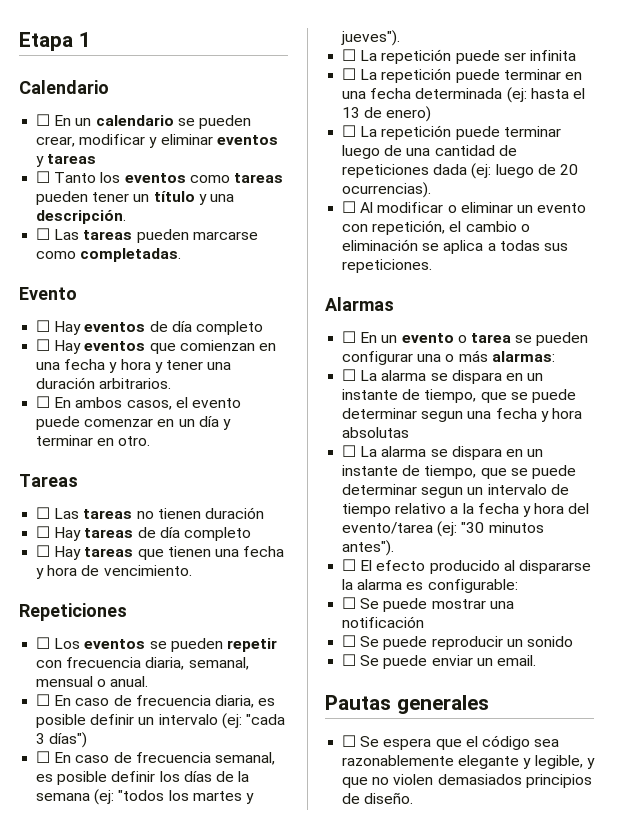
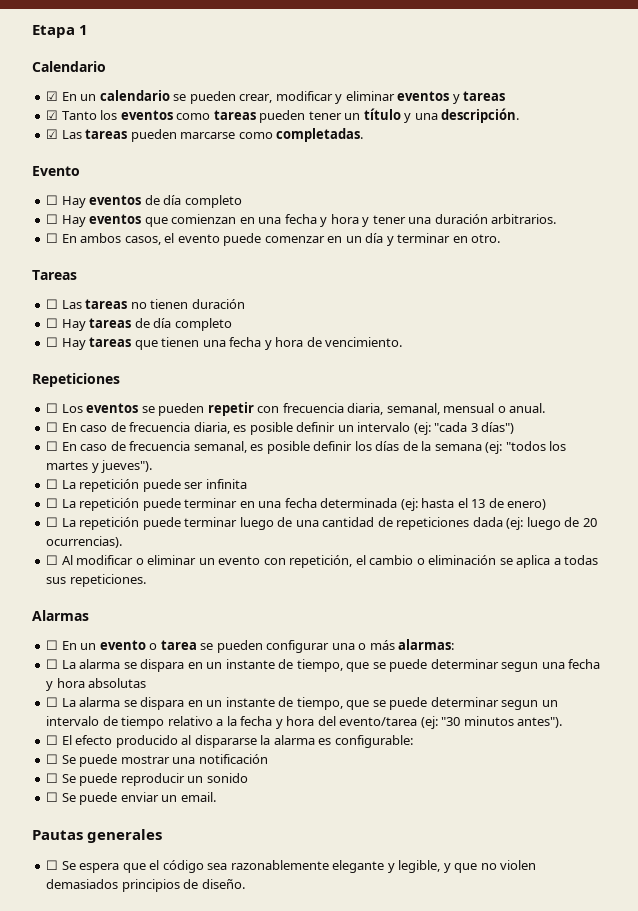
[36,114,51,126] ☐ -> [46,91,59,101] ☑
[36,171,51,183] ☐ -> [46,110,59,120] ☑
[36,228,51,240] ☐ -> [46,129,59,139] ☑

